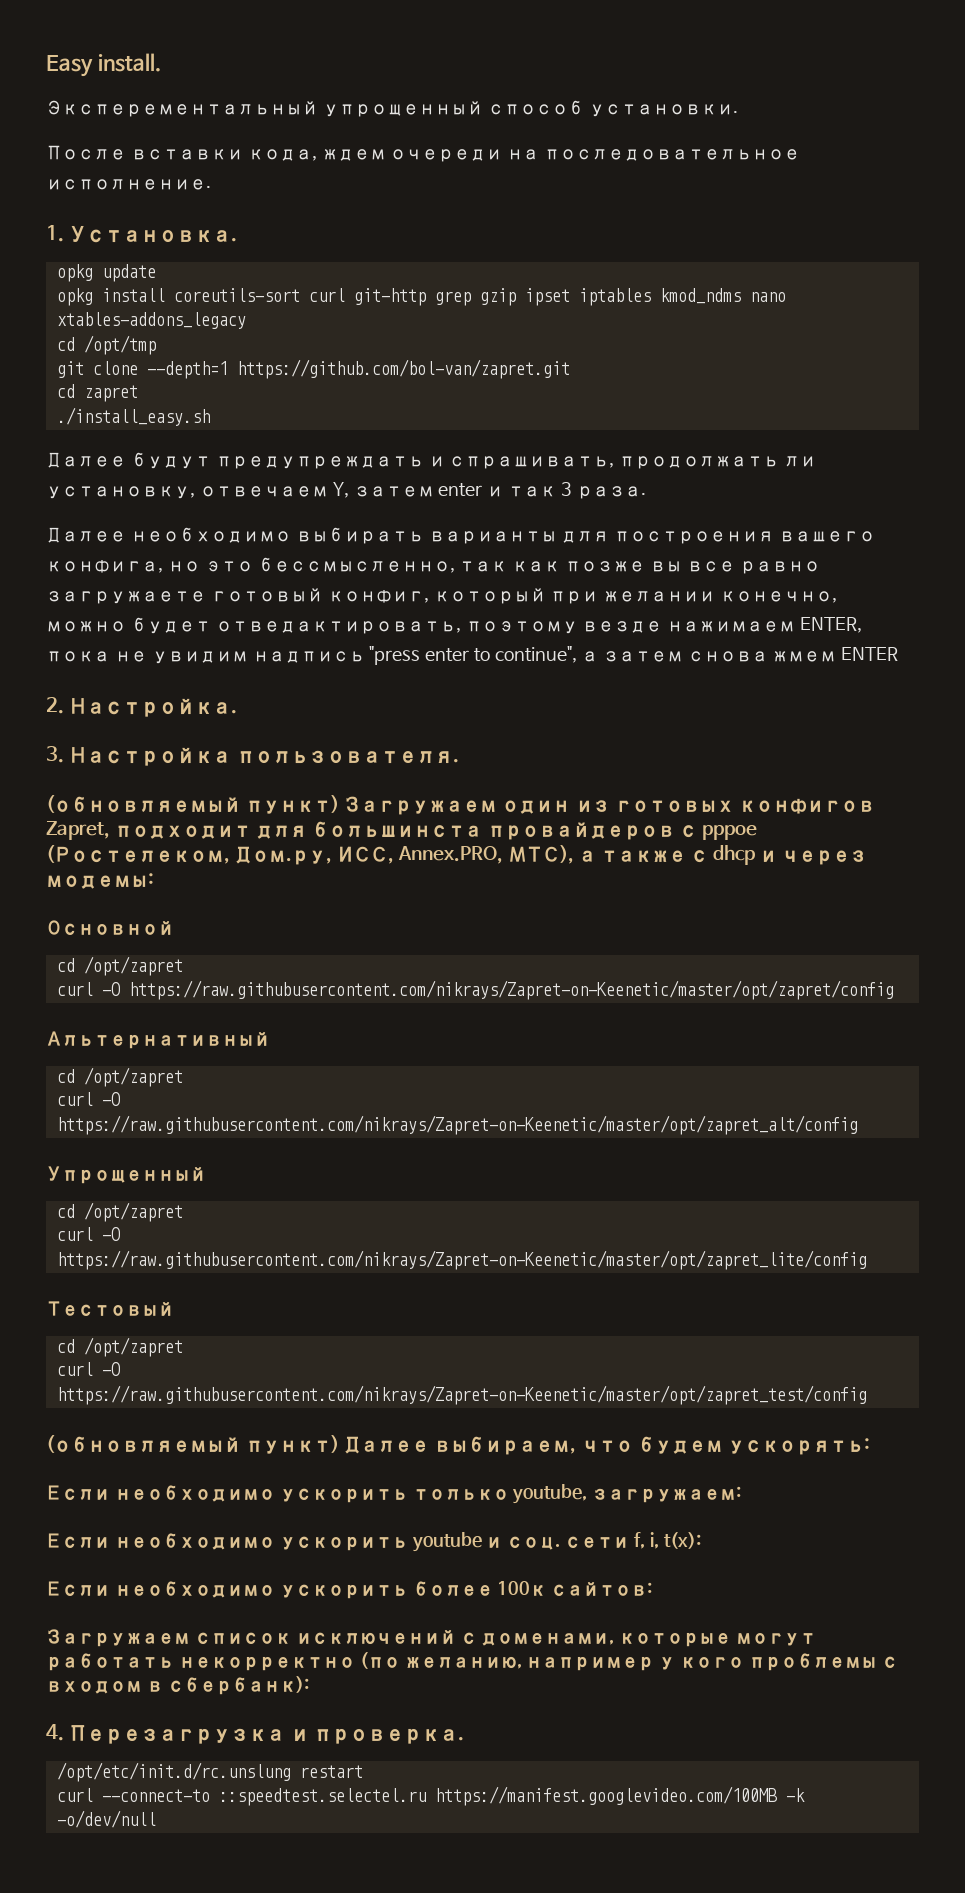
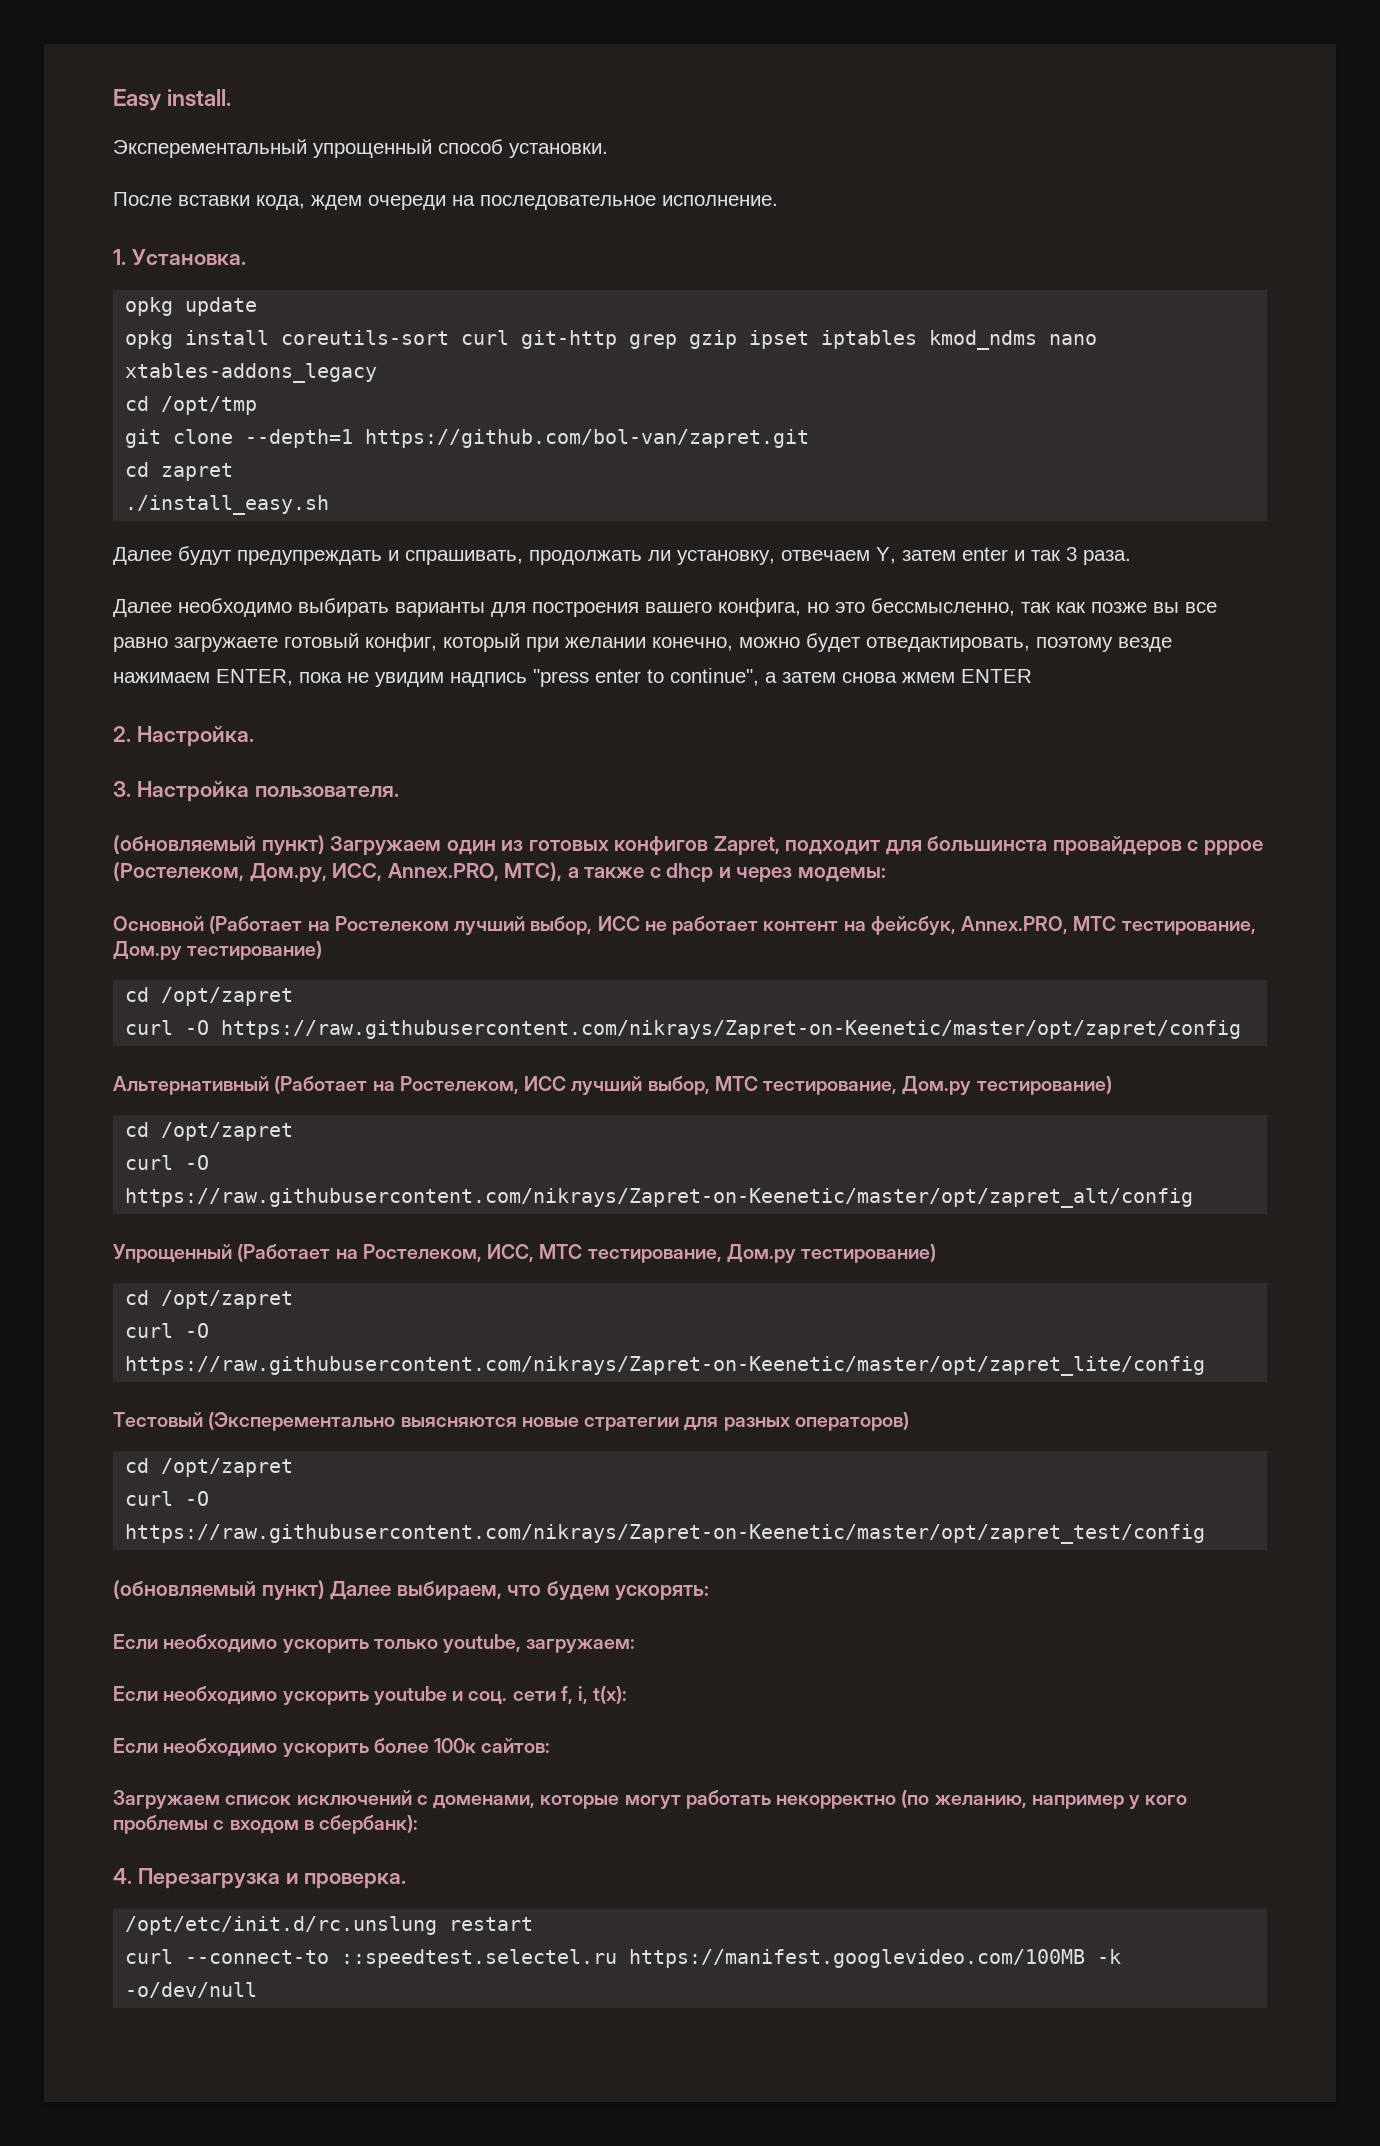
(174, 927) none -> [209,916,1256,935] [113,941,323,960] (Работает на Ростелеком лучший выбор, ИСС не работает контент на фейсбук, Annex.PRO, МТС тестирование, Дом.ру тестирование)
(270, 1040) none -> [274,1076,1112,1095] (Работает на Ростелеком, ИСС лучший выбор, МТС тестирование, Дом.ру тестирование)
(206, 1175) none -> [237,1244,937,1263] (Работает на Ростелеком, ИСС, МТС тестирование, Дом.ру тестирование)
(174, 1308) none -> [208,1412,909,1431] (Эксперементально выясняются новые стратегии для разных операторов)

